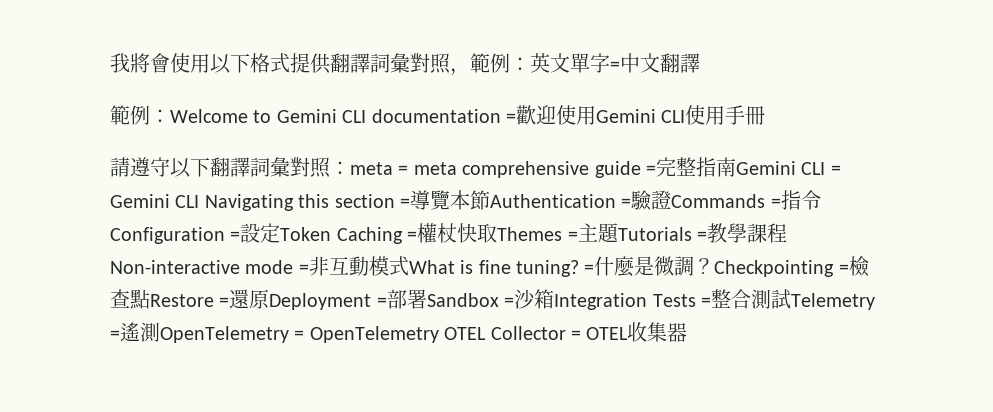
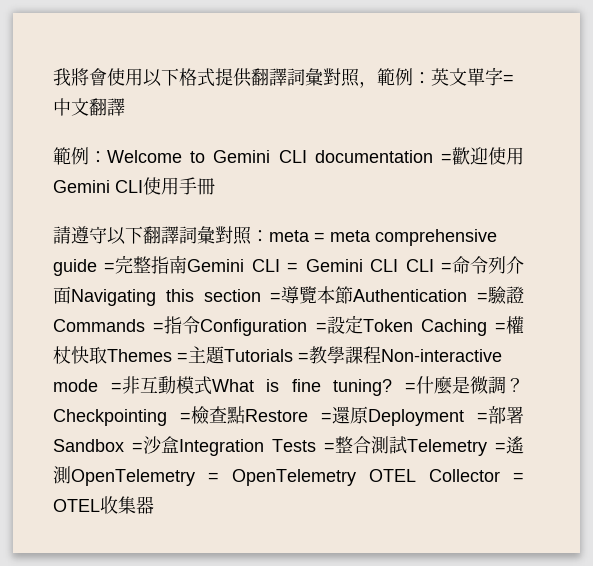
(200, 201) none -> [405,256,524,274] [53,286,71,304] CLI =命令列介面
[534,289,555,309] 箱 -> [161,436,179,453] 盒

